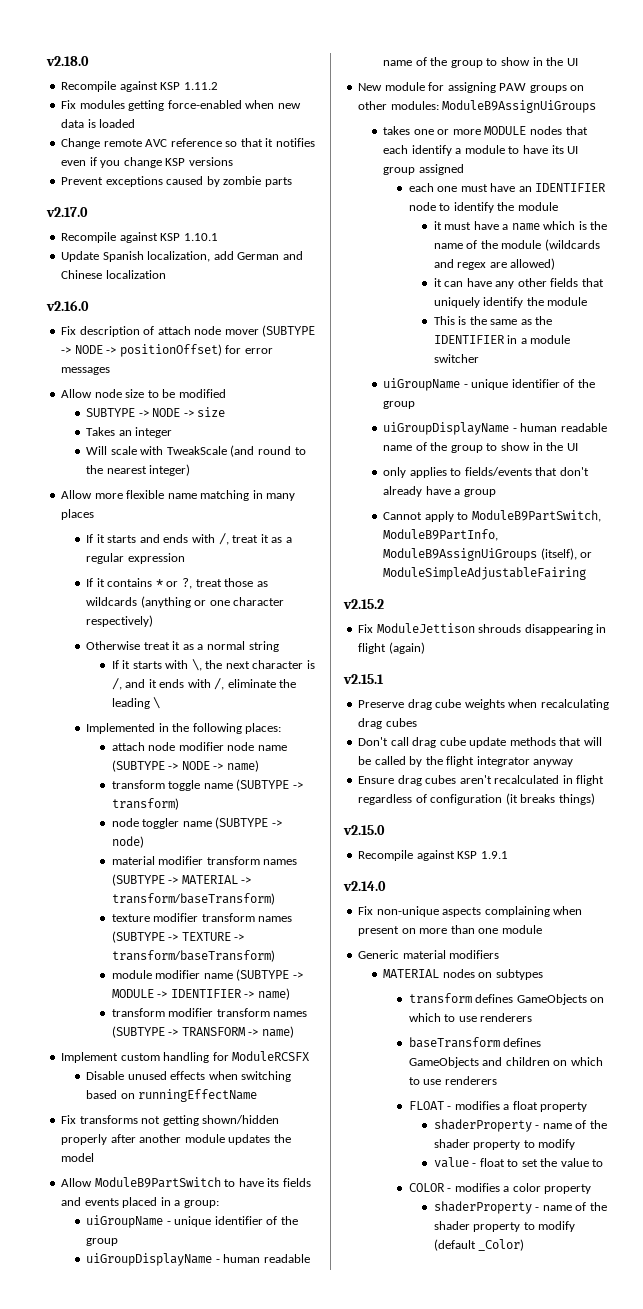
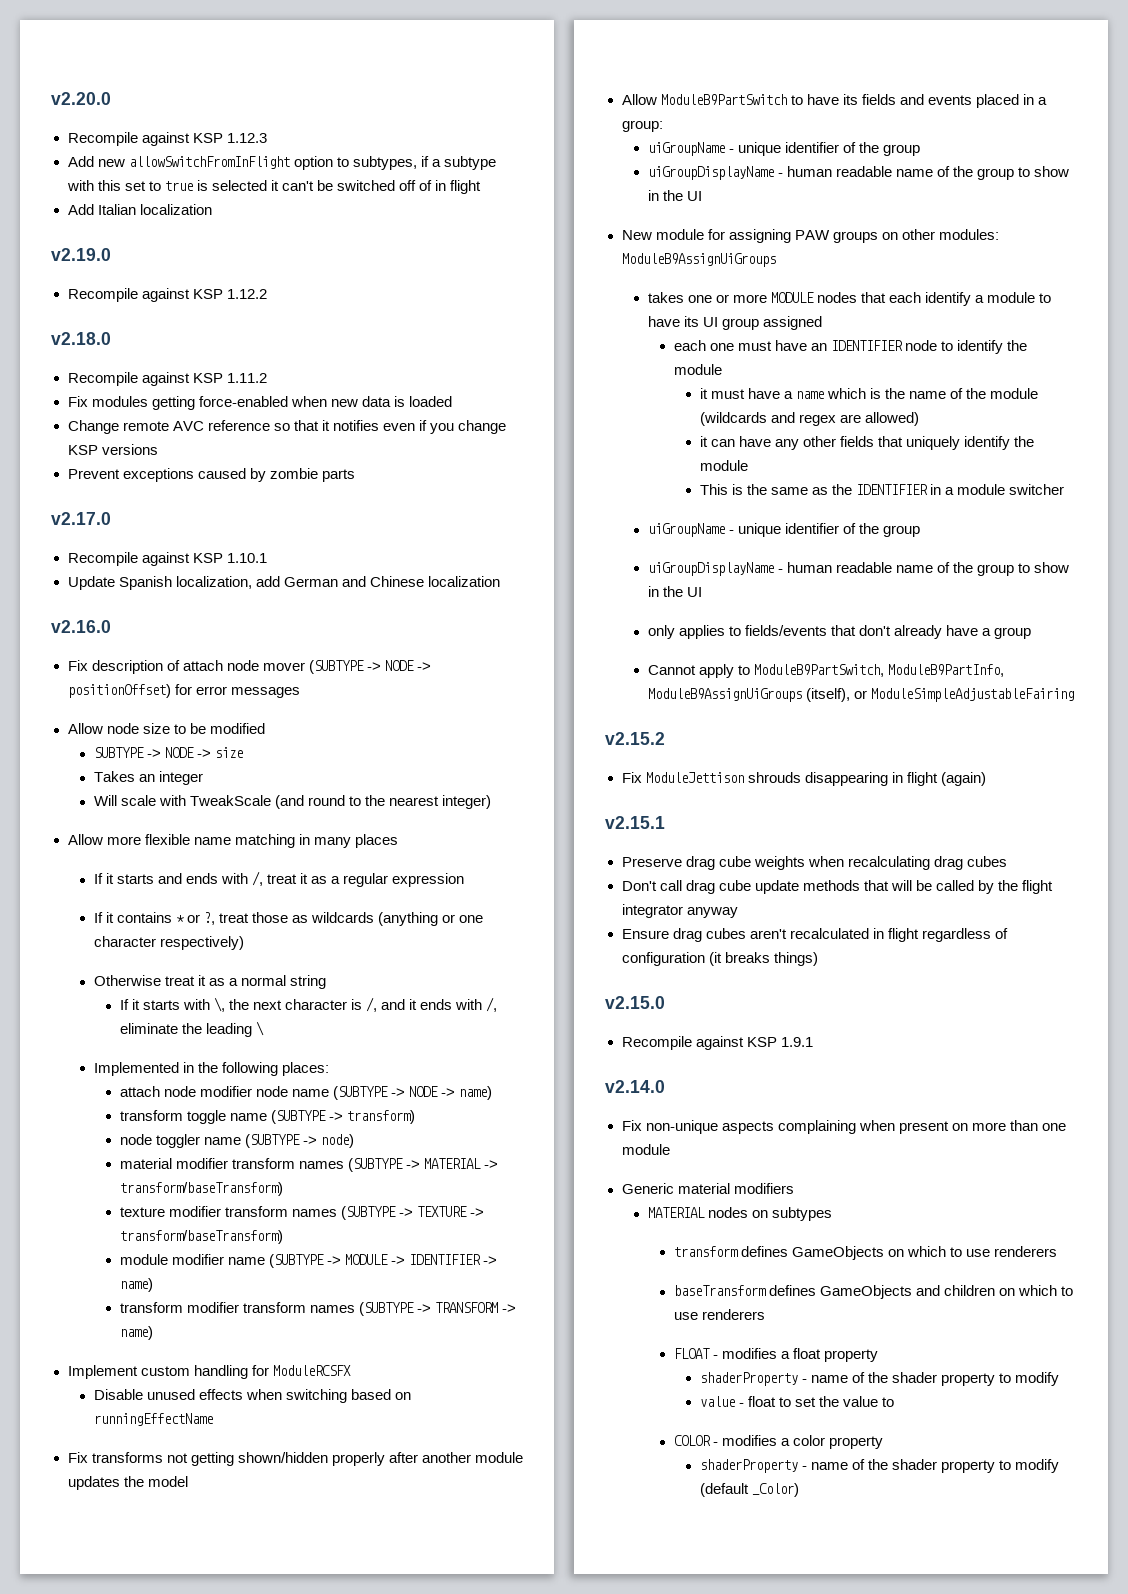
(46, 61) none -> [51,92,111,105] [67,132,267,146] [67,156,496,170] [66,180,482,194] [67,204,212,215] [51,248,111,261] [67,288,267,302] v2.20.0 // Recompile against KSP 1.12.3 // Add new allowSwitchFromInFlight option to subtypes, if a subtype with this set to true is selected it can't be switched off of in flight // Add Italian localization // v2.19.0 // Recompile against KSP 1.12.2 //

